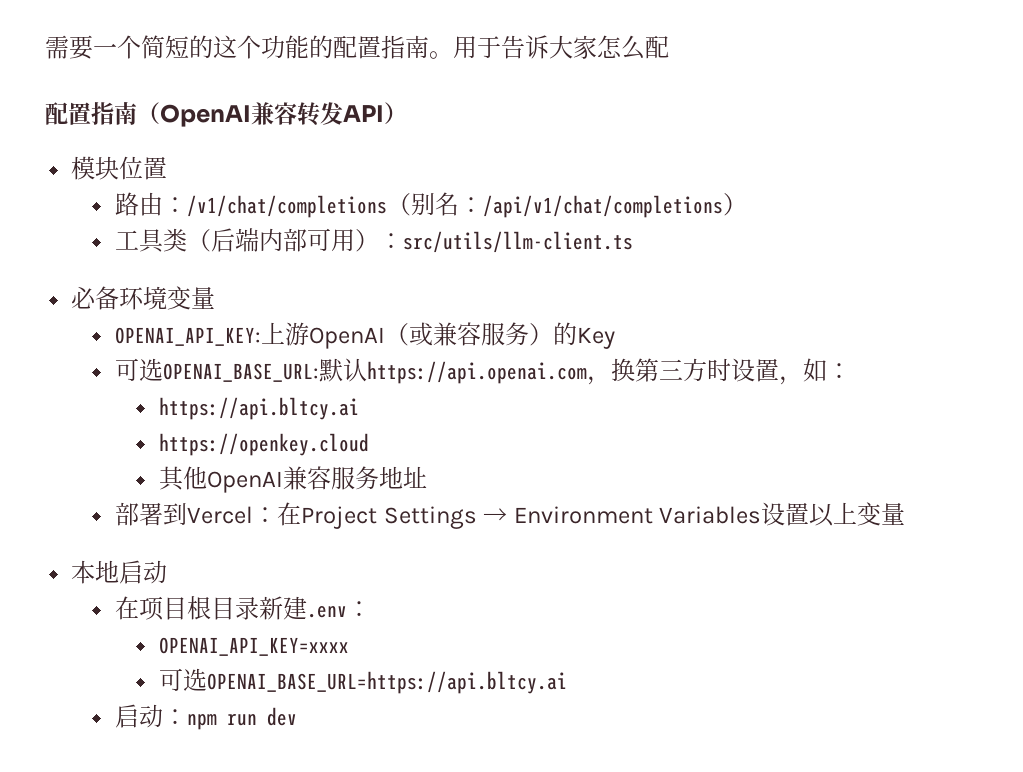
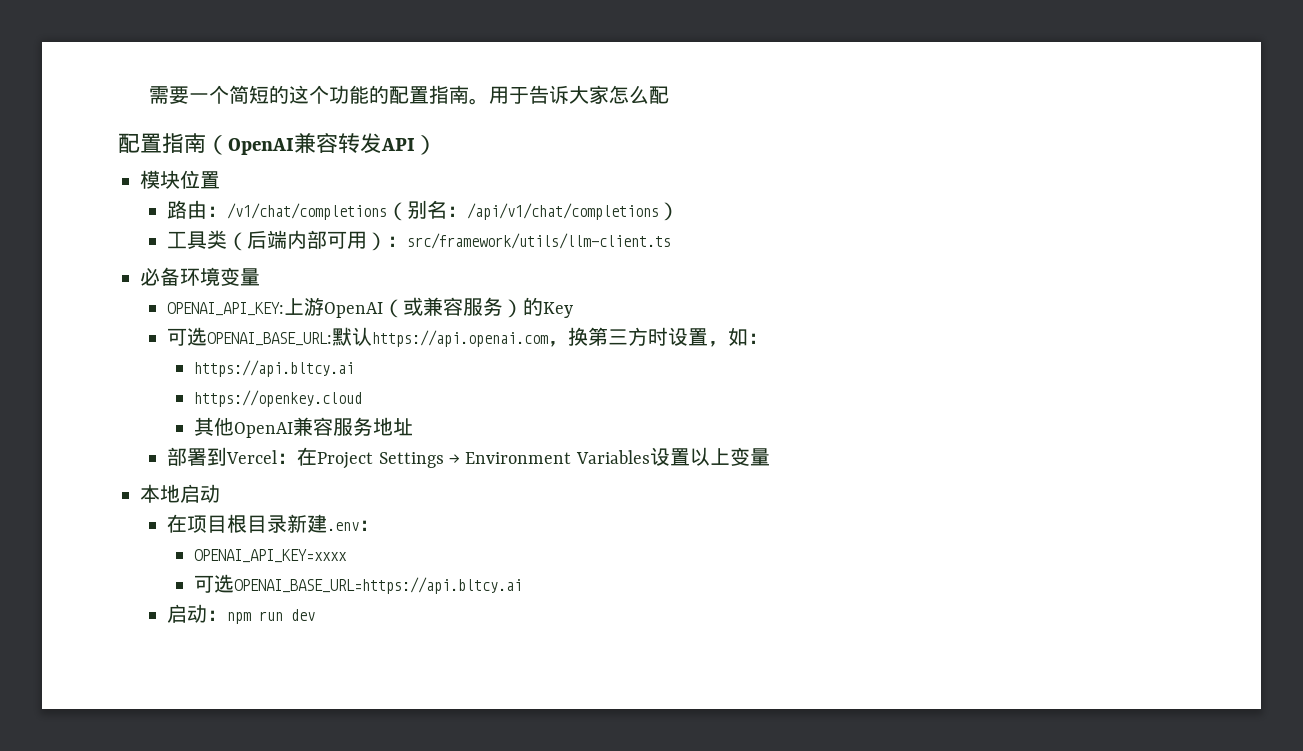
[403,231,634,253] src/utils/llm-client.ts -> [407,233,672,249] src/framework/utils/llm-client.ts

